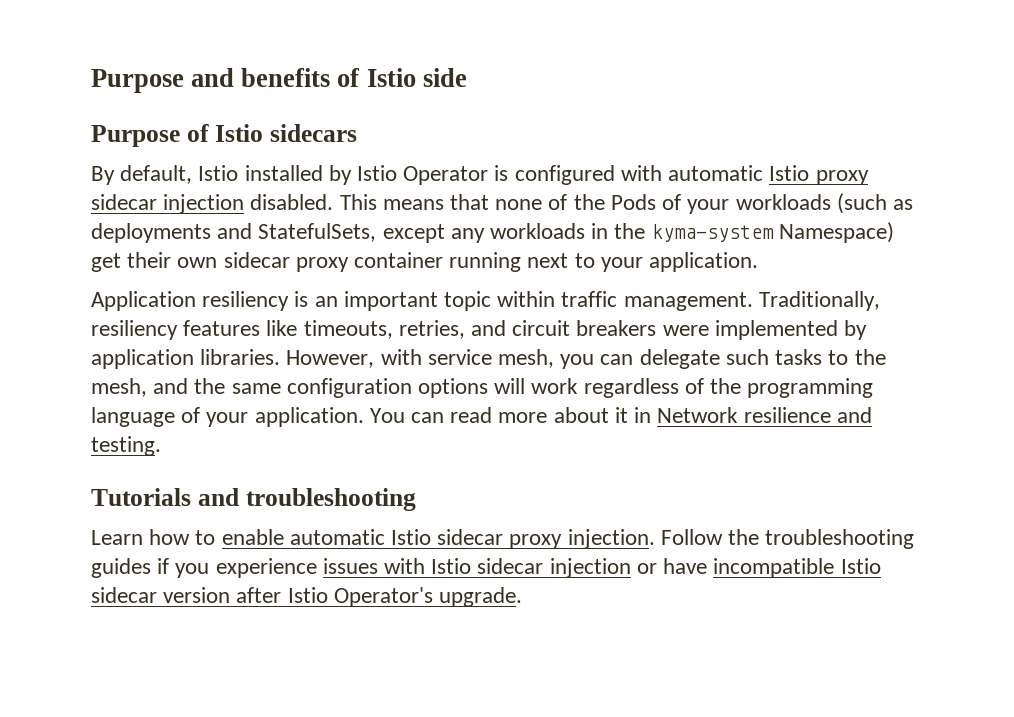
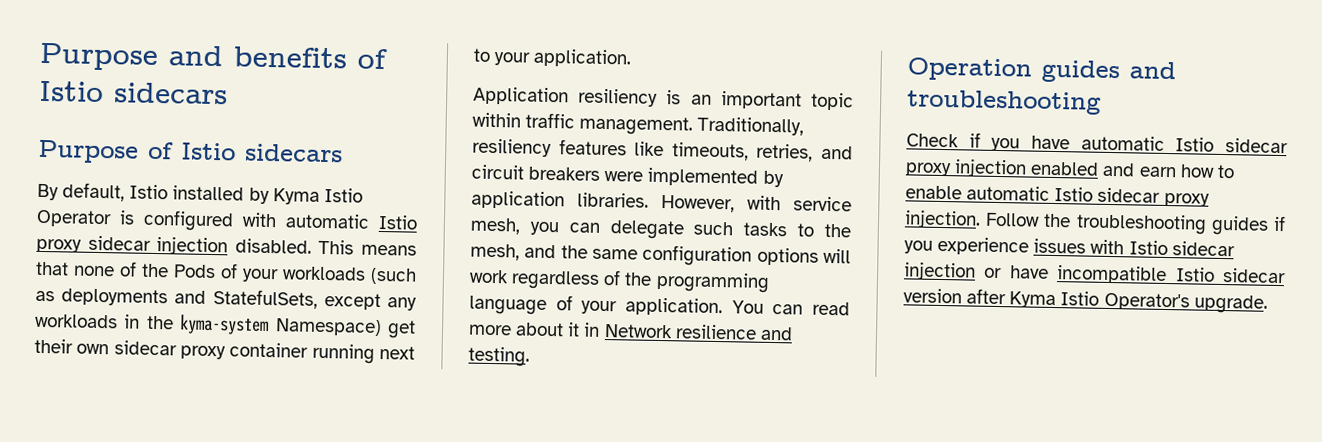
[422,68,467,87] side -> [114,82,228,105] sidecars
(352, 175) none -> [272,188,320,205] Kyma
[91,488,191,506] Tutorials -> [907,57,1120,84] Operation guides
[91,530,143,545] Learn -> [906,132,1288,154] [905,158,1177,178] Check if you have automatic Istio sidecar proxy injection enabled and earn
(282, 595) none -> [1009,291,1057,309] Kyma

